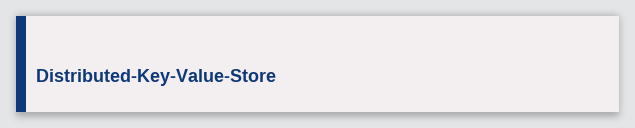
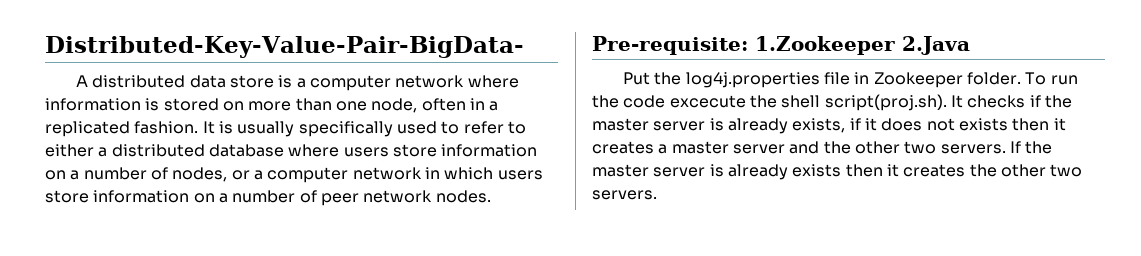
[36,69,276,86] Distributed-Key-Value-Store -> [45,36,524,58] [76,75,519,91] [45,98,499,113] [45,121,526,137] [45,144,538,157] [45,167,543,183] [45,190,491,206] [592,36,970,55] [623,72,1078,88] [592,94,1072,111] [592,118,1066,134] [592,141,1053,154] [592,164,1083,180] [592,190,657,200] Distributed-Key-Value-Pair-BigData- // A distributed data store is a computer network where information is stored on more than one node, often in a replicated fashion. It is usually specifically used to refer to either a distributed database where users store information on a number of nodes, or a computer network in which users store information on a number of peer network nodes. // Pre-requisite: 1.Zookeeper 2.Java // Put the log4j.properties file in Zookeeper folder. To run the code excecute the shell script(proj.sh). It checks if the master server is already exists, if it does not exists then it creates a master server and the other two servers. If the master server is already exists then it creates the other two servers.

